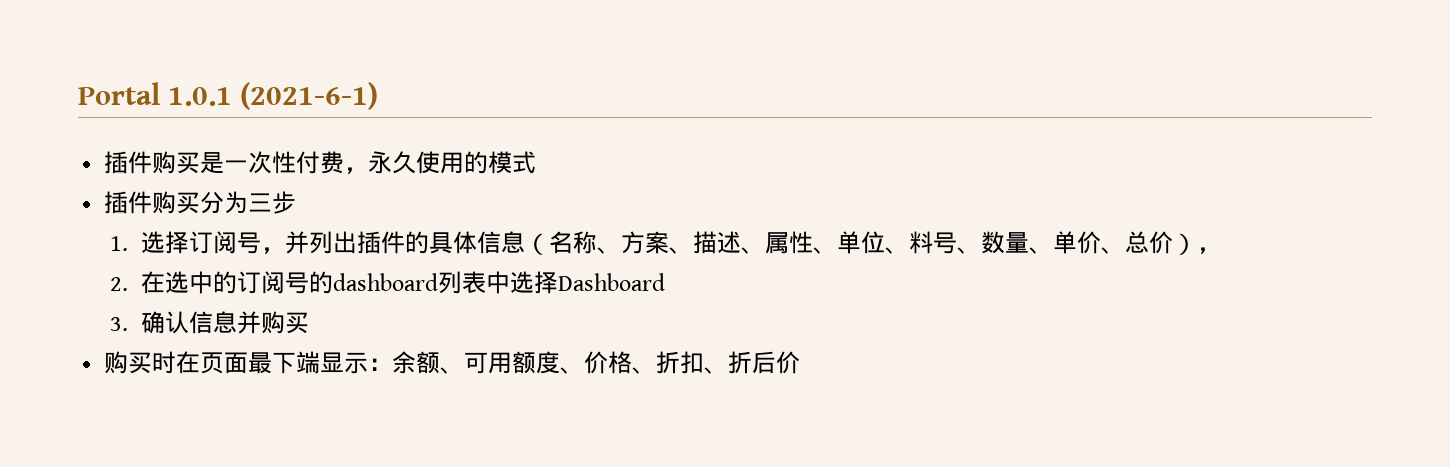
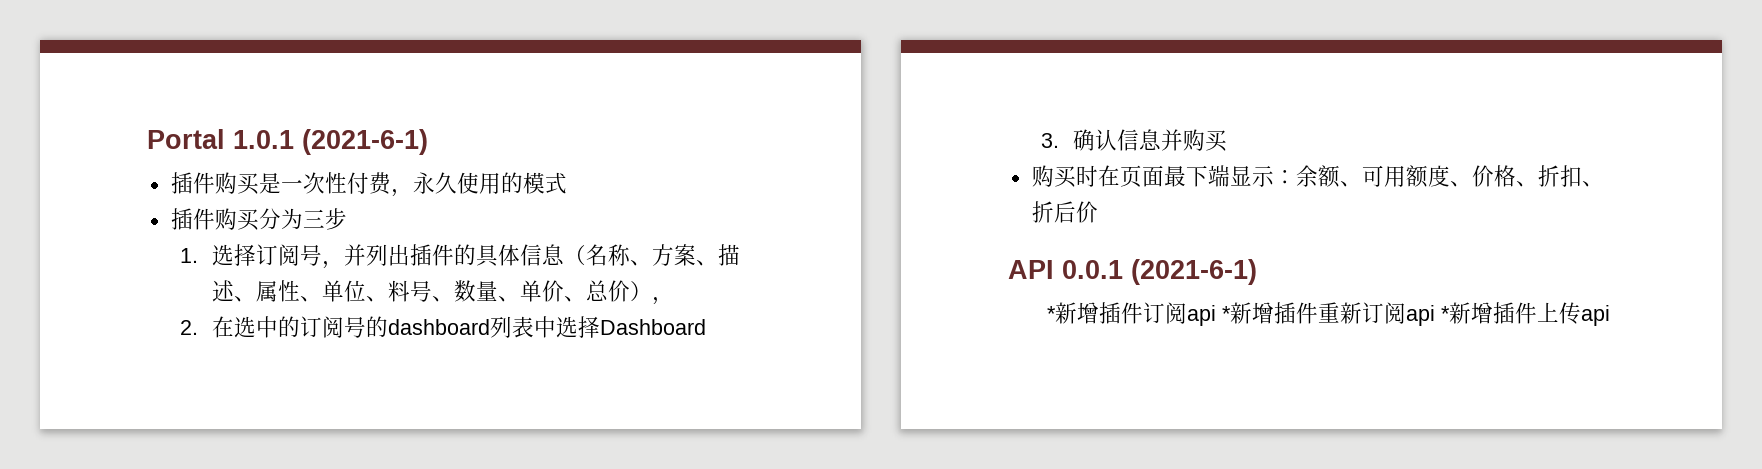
(801, 362) none -> [1008,259,1257,285] [1047,302,1611,326] // API 0.0.1 (2021-6-1) // *新增插件订阅api *新增插件重新订阅api *新增插件上传api

